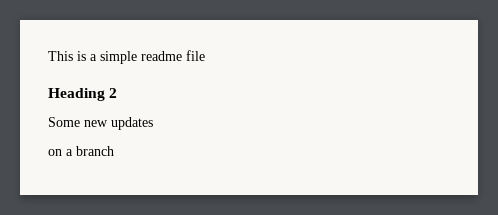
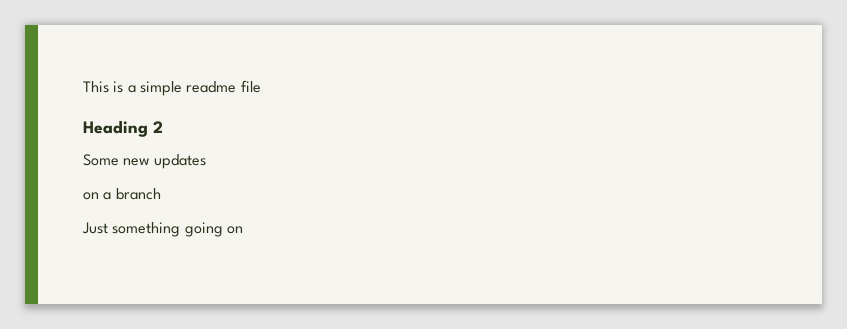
(114, 151) none -> [82,222,243,237] // Just something going on

